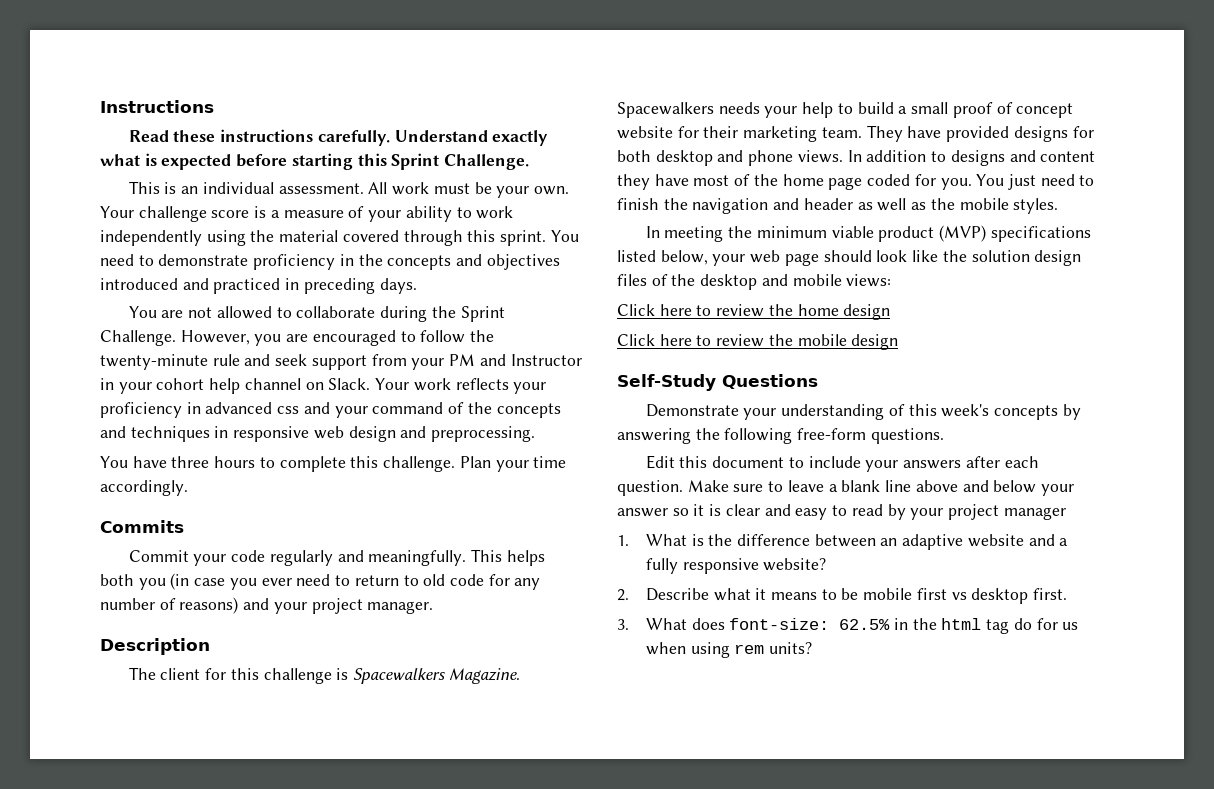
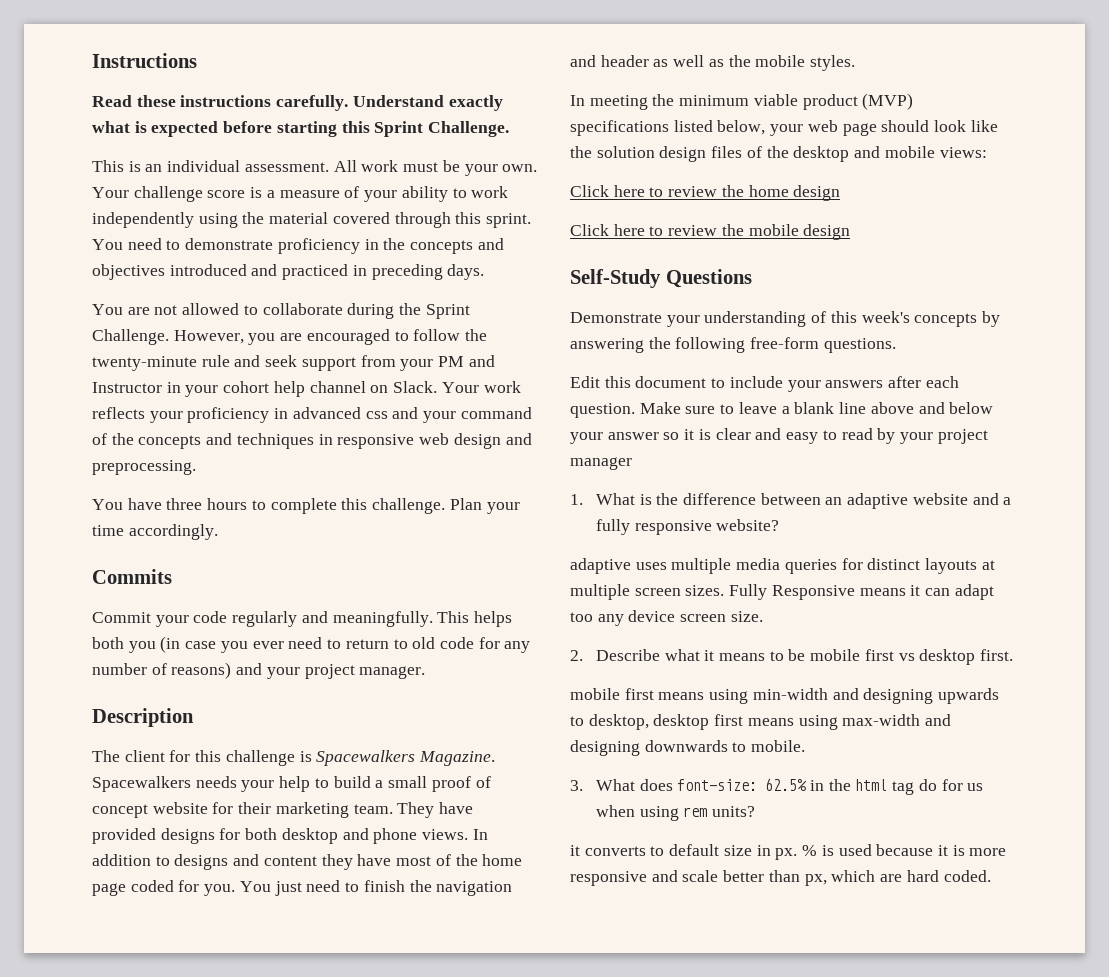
(827, 564) none -> [570,558,995,574] [570,584,994,600] [570,610,763,626] // adaptive uses multiple media queries for distinct layouts at multiple screen sizes. Fully Responsive means it can adapt too any device screen size.
(1068, 594) none -> [570,688,1000,704] [570,714,952,730] [570,740,806,756] // mobile first means using min-width and designing upwards to desktop, desktop first means using max-width and designing downwards to mobile.
(812, 648) none -> [570,844,1007,860] [570,870,991,886] // it converts to default size in px. % is used because it is more responsive and scale better than px, which are hard coded.

